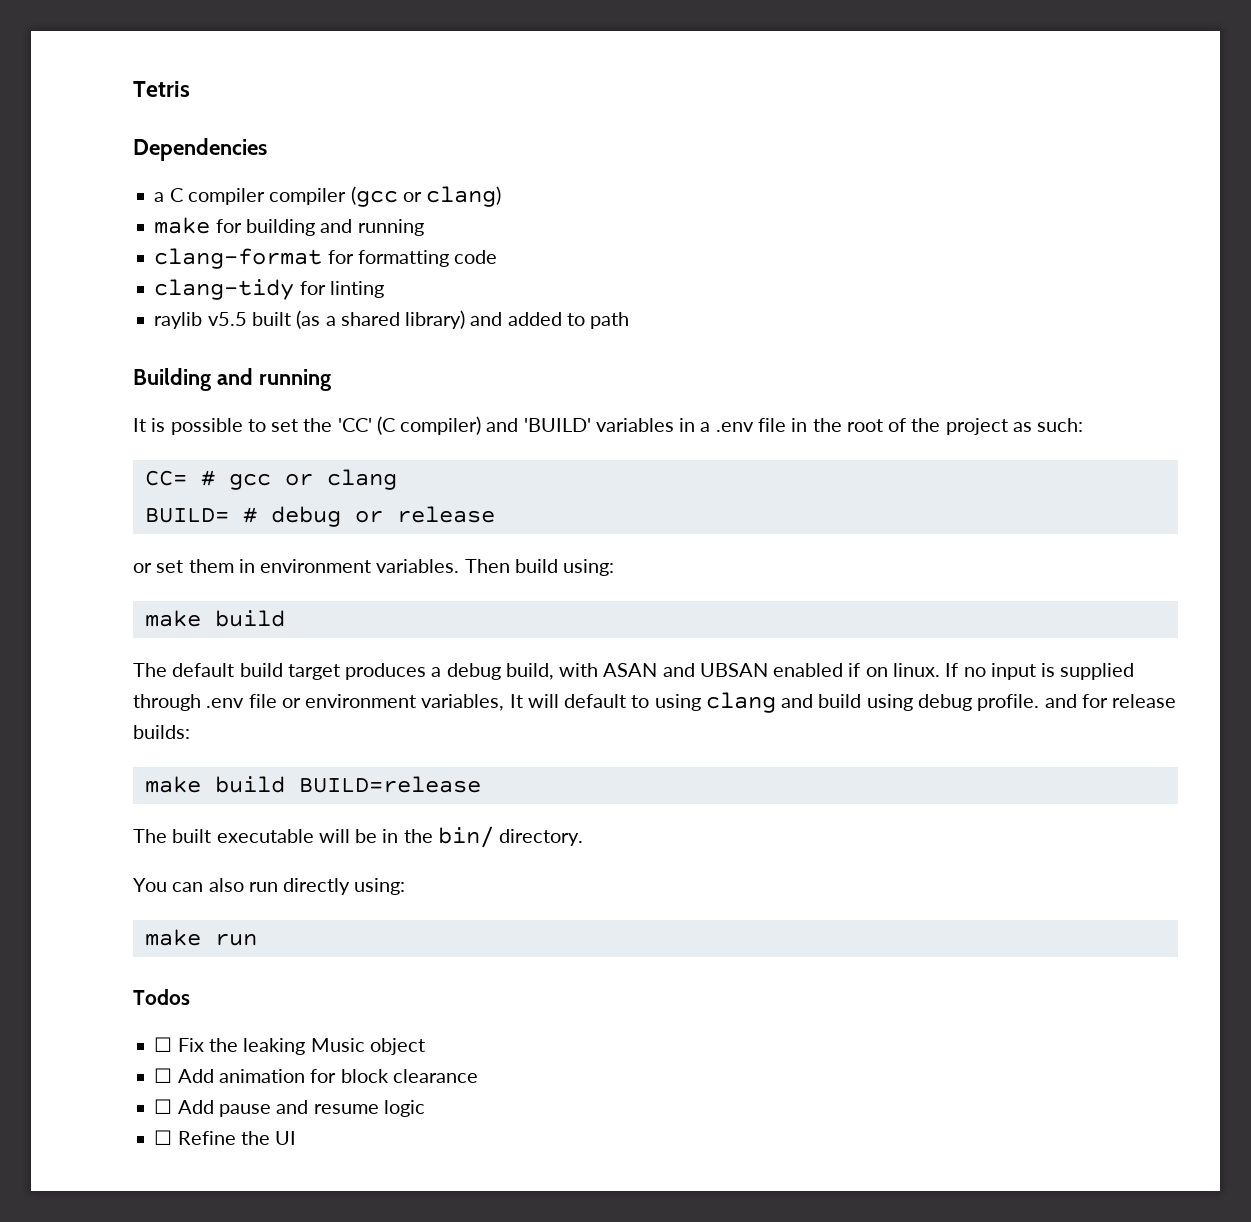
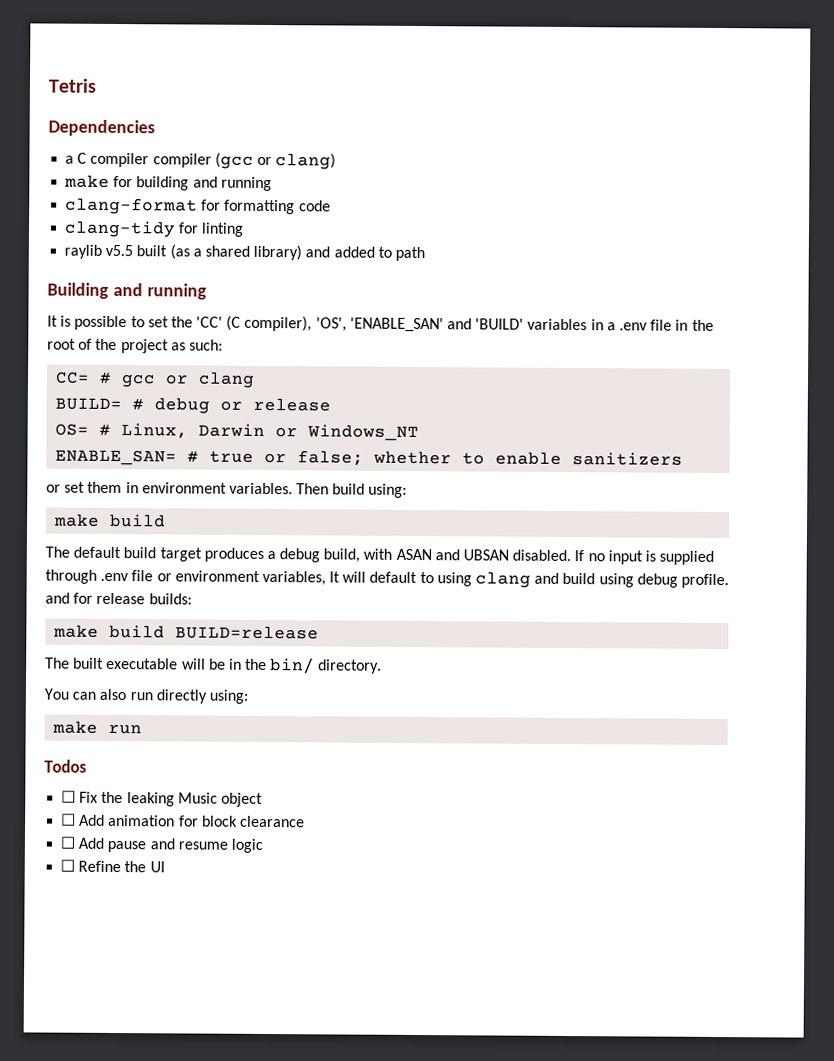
[400,416,482,435] compiler) -> [244,315,444,333] compiler), 'OS', 'ENABLE_SAN'
(495, 514) none -> [55,423,420,442] [55,449,684,466] // OS= # Linux, Darwin or Windows_NT // ENABLE_SAN= # true or false; whether to enable sanitizers
[773,663,940,677] enabled if on linux. -> [512,549,572,562] disabled.

